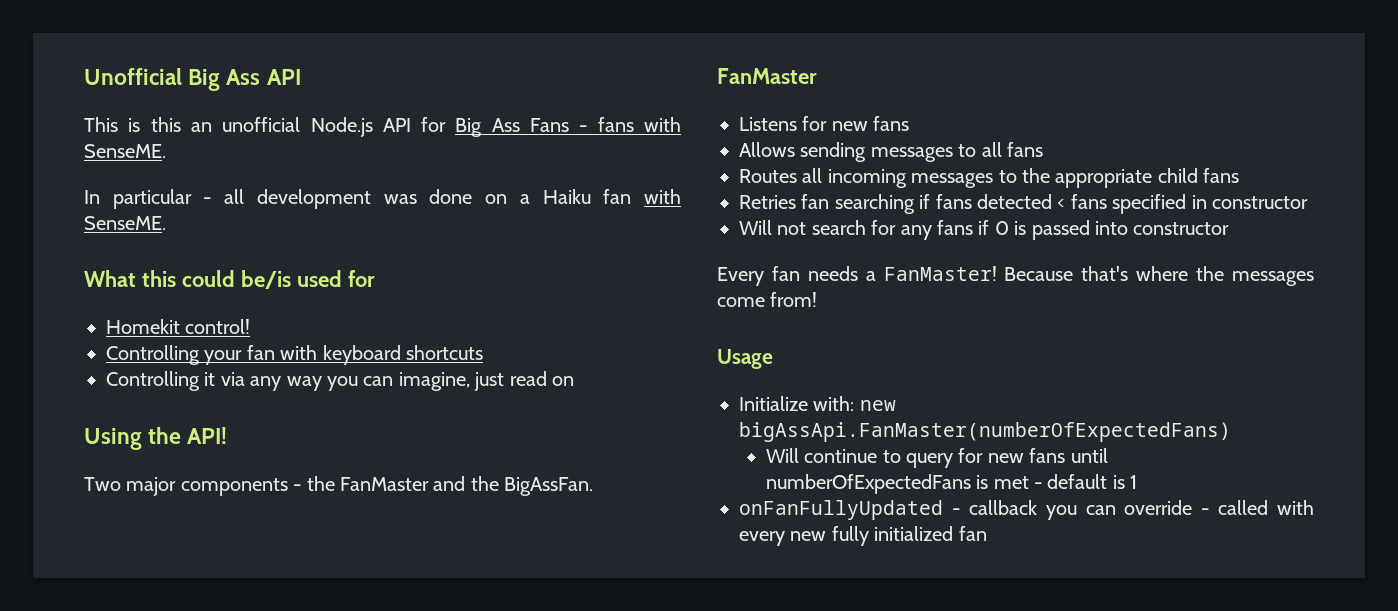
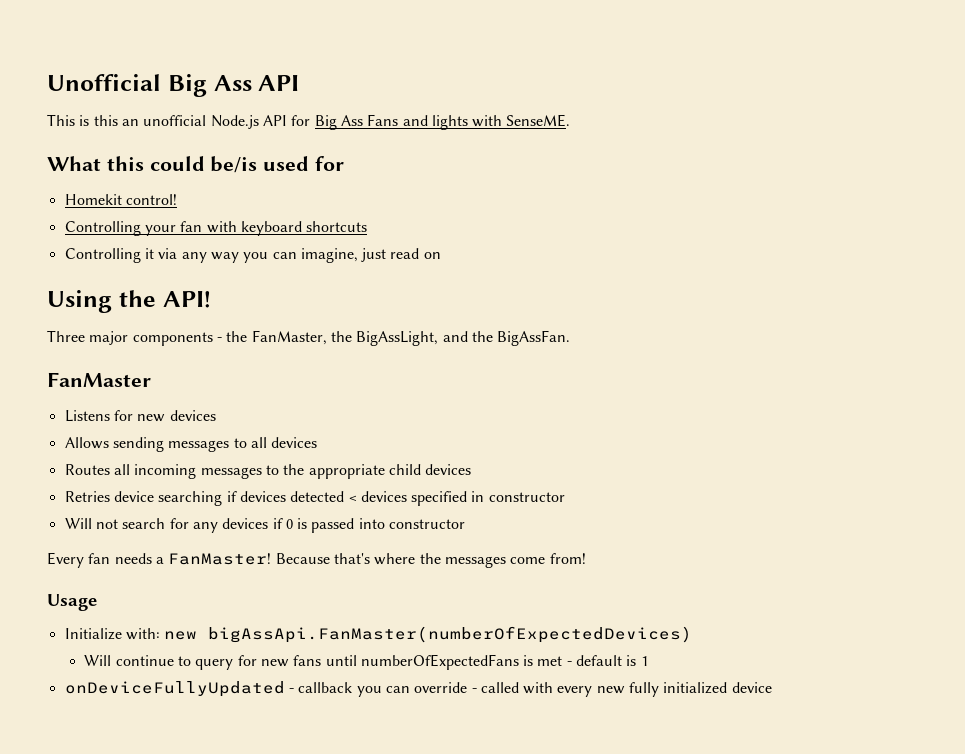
[579,117,681,132] [84,144,166,158] [84,189,632,209] - fans with SenseME. // In particular - all development was done on a Haiku fan -> [402,115,468,130] and lights
[84,477,121,491] Two -> [47,330,85,342] Three
[339,477,429,491] FanMaster -> [251,330,439,346] FanMaster, the BigAssLight,
[873,116,910,131] fans -> [169,410,216,421] devices
[1007,142,1043,157] fans -> [271,437,318,448] devices
[1203,168,1240,183] fans -> [425,464,472,475] devices
[801,194,830,209] fan -> [113,491,154,502] device
[935,194,972,209] fans -> [239,491,286,502] devices
[1070,194,1107,209] fans -> [360,491,407,502] devices
[937,220,973,235] fans -> [222,518,269,529] devices
[739,422,1231,442] bigAssApi.FanMaster(numberOfExpectedFans) -> [208,626,693,643] bigAssApi.FanMaster(numberOfExpectedDevices)
[739,500,943,520] onFanFullyUpdated -> [64,681,285,697] onDeviceFullyUpdated
[958,526,987,541] fan -> [731,682,772,693] device

